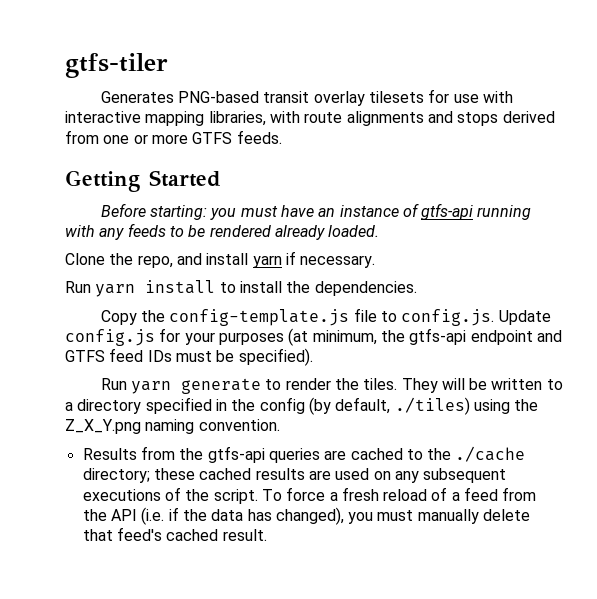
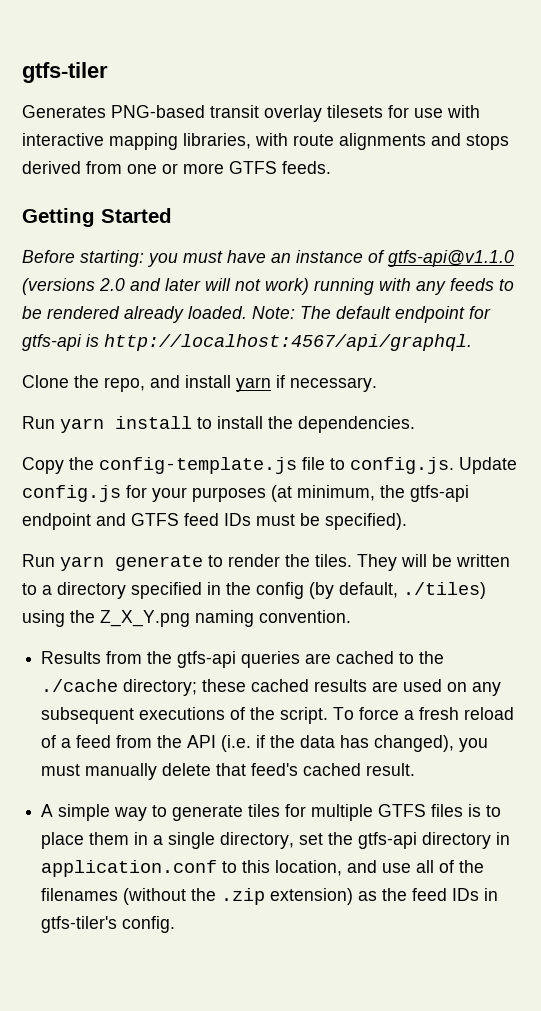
[421,203,474,220] gtfs-api -> [388,250,514,267] [22,278,309,295] gtfs-api@v1.1.0 (versions 2.0 and later will not work)
(380, 231) none -> [252,306,491,323] [22,334,472,351] Note: The default endpoint for gtfs-api is http://localhost:4567/api/graphql.
(267, 535) none -> [41,804,502,821] [41,832,511,849] [41,860,485,877] [41,888,499,905] [41,916,176,933] // A simple way to generate tiles for multiple GTFS files is to place them in a single directory, set the gtfs-api directory in application.conf to this location, and use all of the filenames (without the .zip extension) as the feed IDs in gtfs-tiler's config.

